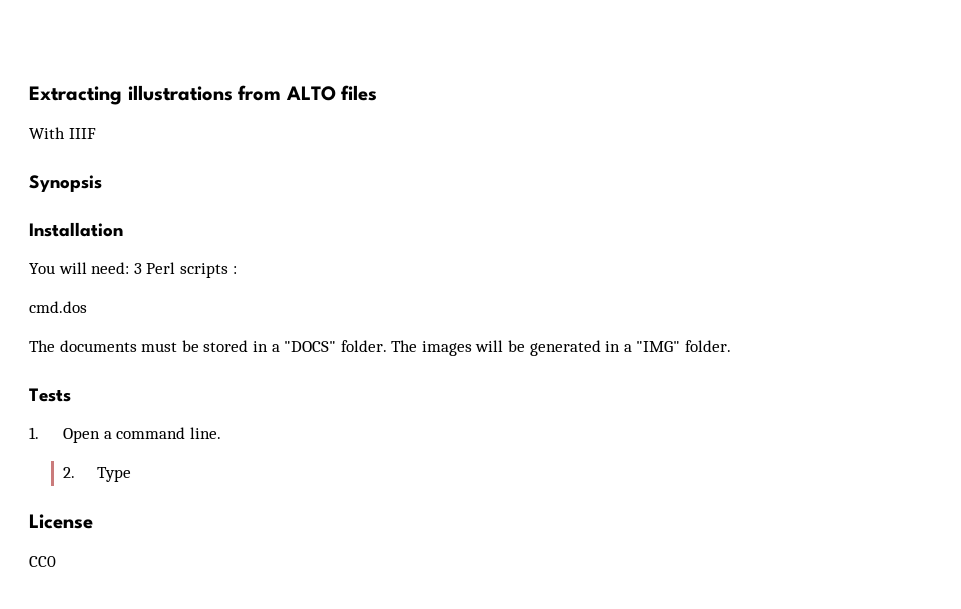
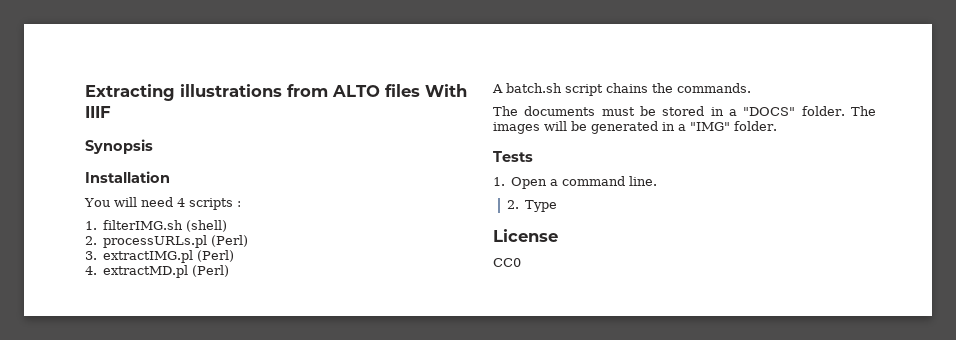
(378, 93) // -> (420, 90) none
[91,262,176,274] need: 3 Perl -> [140,197,185,207] need 4
[29,301,87,313] cmd.dos -> [85,220,228,232] [85,235,249,248] [85,250,235,263] [85,265,230,278] [492,83,751,96] 1. filterIMG.sh (shell) // 2. processURLs.pl (Perl) // 3. extractIMG.pl (Perl) // 4. extractMD.pl (Perl) // A batch.sh script chains the commands.

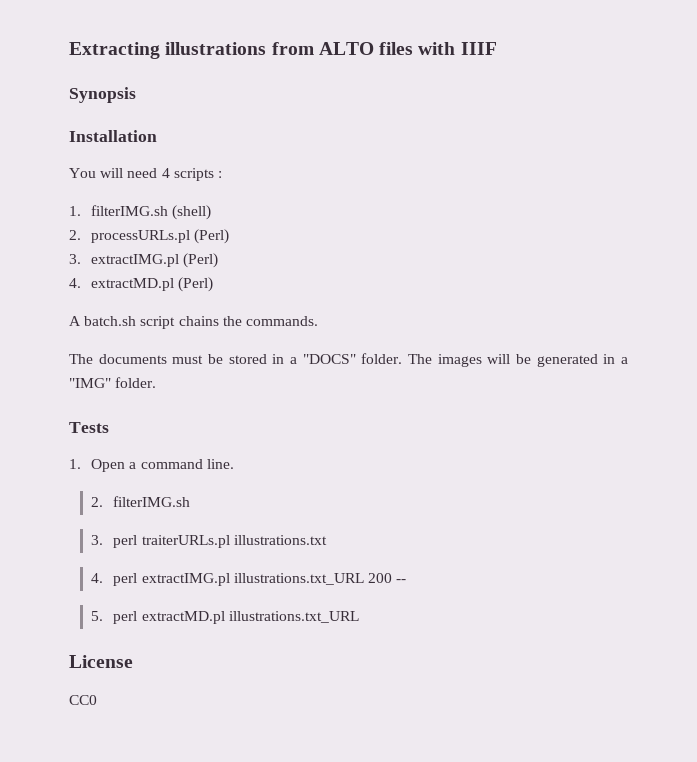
[425,84,467,97] With -> [418,42,456,55] with
[525,200,558,212] Type -> [113,496,191,507] [91,535,327,548] [91,573,407,586] [91,611,359,624] filterIMG.sh // 3. perl traiterURLs.pl illustrations.txt // 4. perl extractIMG.pl illustrations.txt_URL 200 -- // 5. perl extractMD.pl illustrations.txt_URL

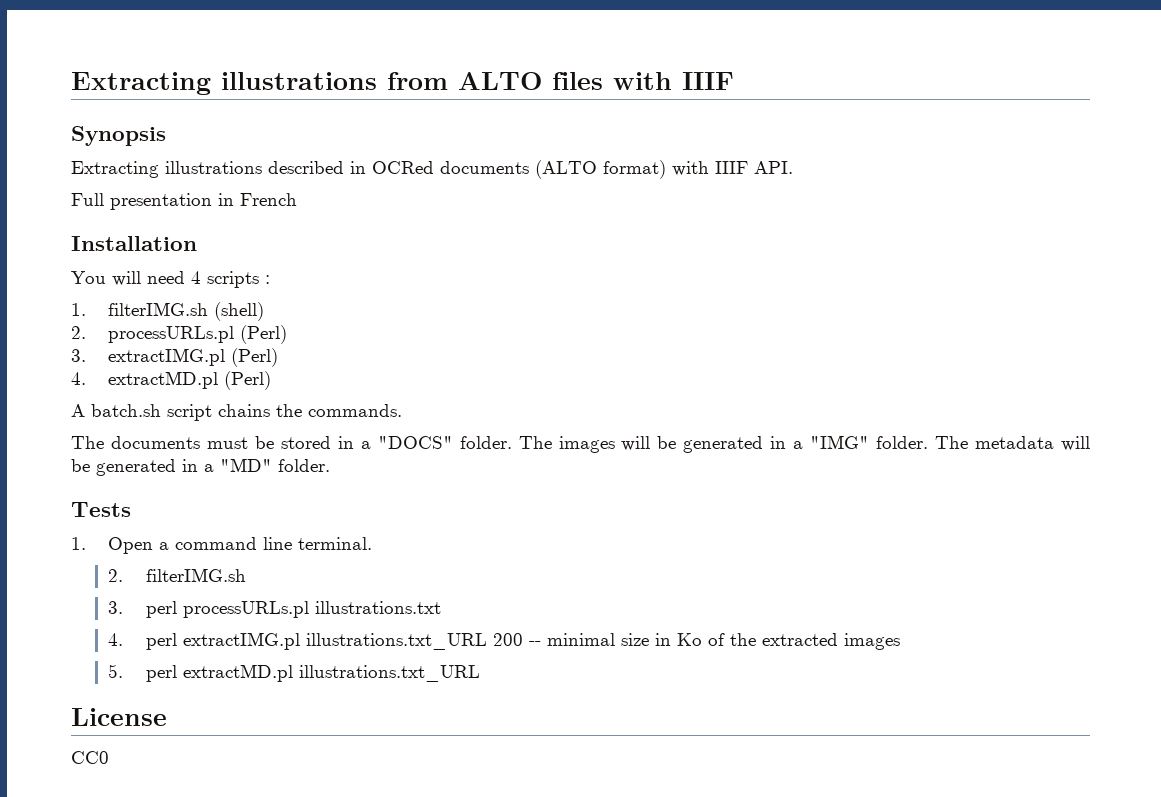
(136, 95) none -> [71,160,793,179] [71,193,297,210] // Extracting illustrations described in OCRed documents (ALTO format) with IIIF API. // Full presentation in French
(157, 382) none -> [935,436,1091,451] [71,458,330,476] The metadata will be generated in a "MD" folder.
[206,459,234,469] line. -> [263,537,373,550] line terminal.
[141,535,230,548] traiterURLs.pl -> [182,601,309,618] processURLs.pl
(407, 581) none -> [546,633,900,650] minimal size in Ko of the extracted images

